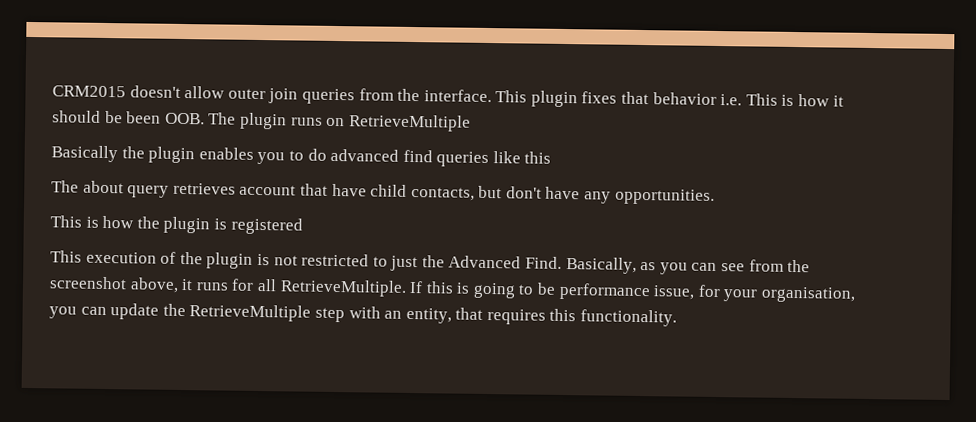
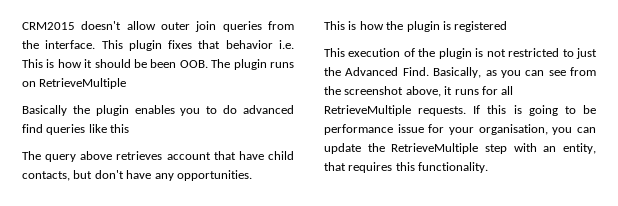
[82,180,170,198] about query -> [45,151,113,162] query above
[279,279,407,297] RetrieveMultiple. -> [324,105,467,116] RetrieveMultiple requests.
[653,285,696,300] issue, -> [397,124,424,133] issue

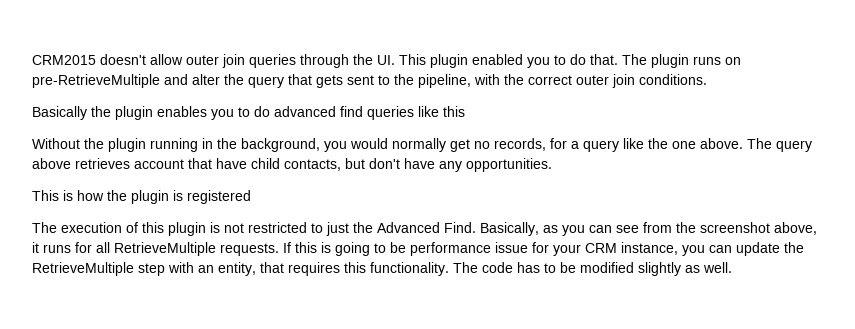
[268,21,295,30] [22,40,294,51] [22,59,294,70] [22,78,127,89] from the interface. This plugin fixes that behavior i.e. This is how it should be been OOB. The plugin runs on RetrieveMultiple -> [300,54,741,68] [32,74,707,88] through the UI. This plugin enabled you to do that. The plugin runs on pre-RetrieveMultiple and alter the query that gets sent to the pipeline, with the correct outer join conditions.
(130, 128) none -> [32,138,743,152] Without the plugin running in the background, you would normally get no records, for a query like the one above.
[324,48,345,57] This -> [32,222,57,233] The
[418,48,436,57] the -> [142,222,164,233] this
[478,124,548,135] organisation, -> [585,242,678,255] CRM instance,
(489, 167) none -> [453,262,732,276] The code has to be modified slightly as well.

